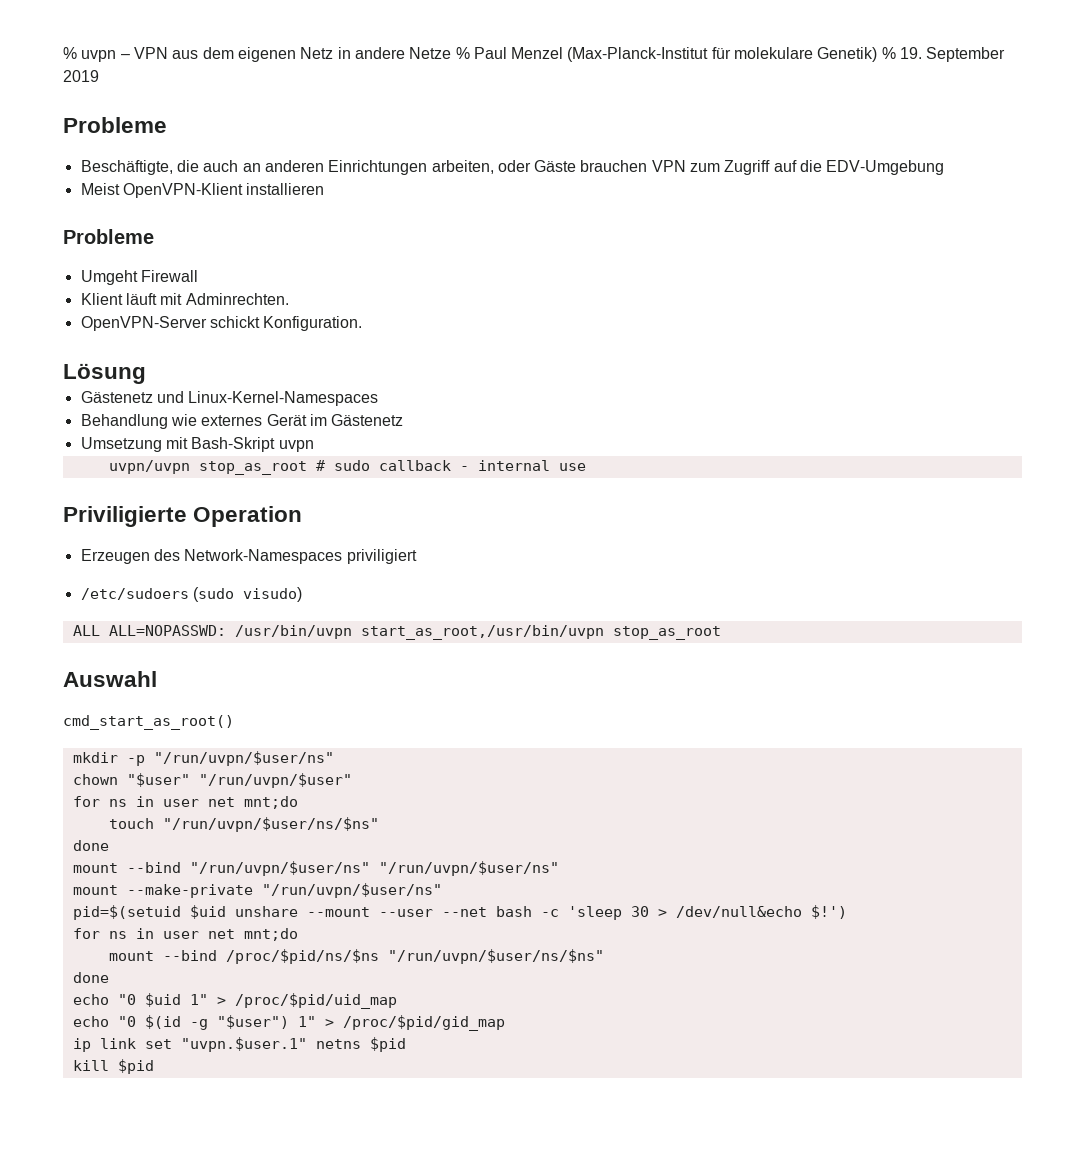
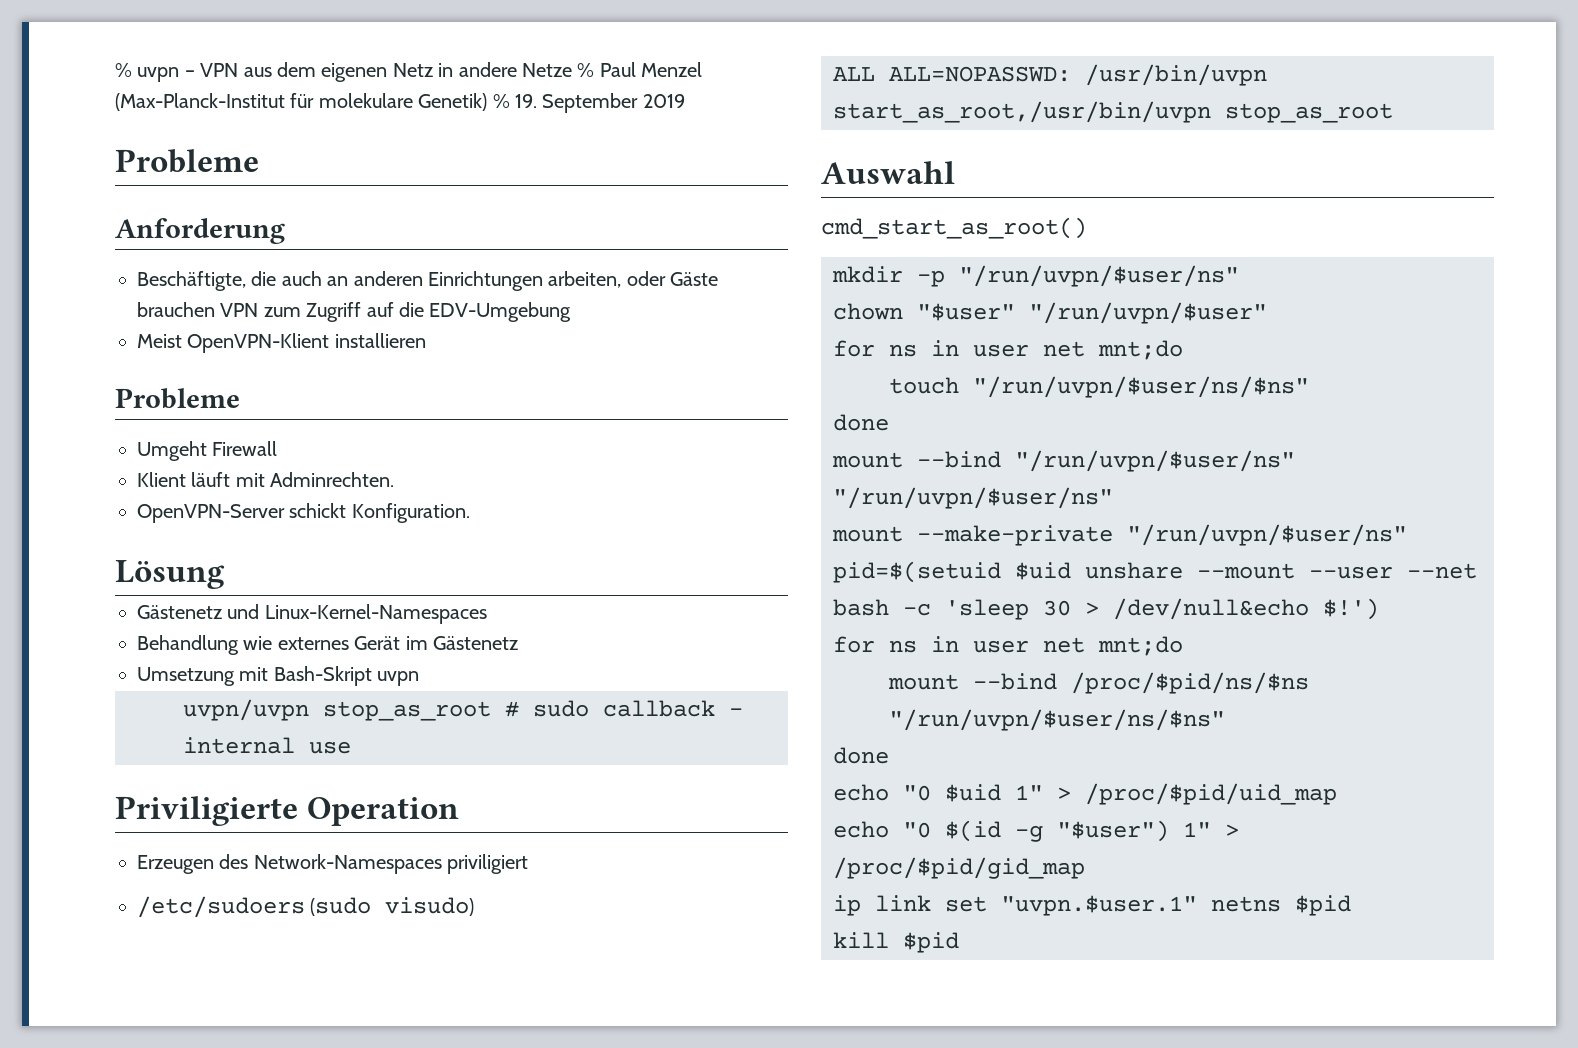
(167, 125) none -> [115,218,285,244] // Anforderung

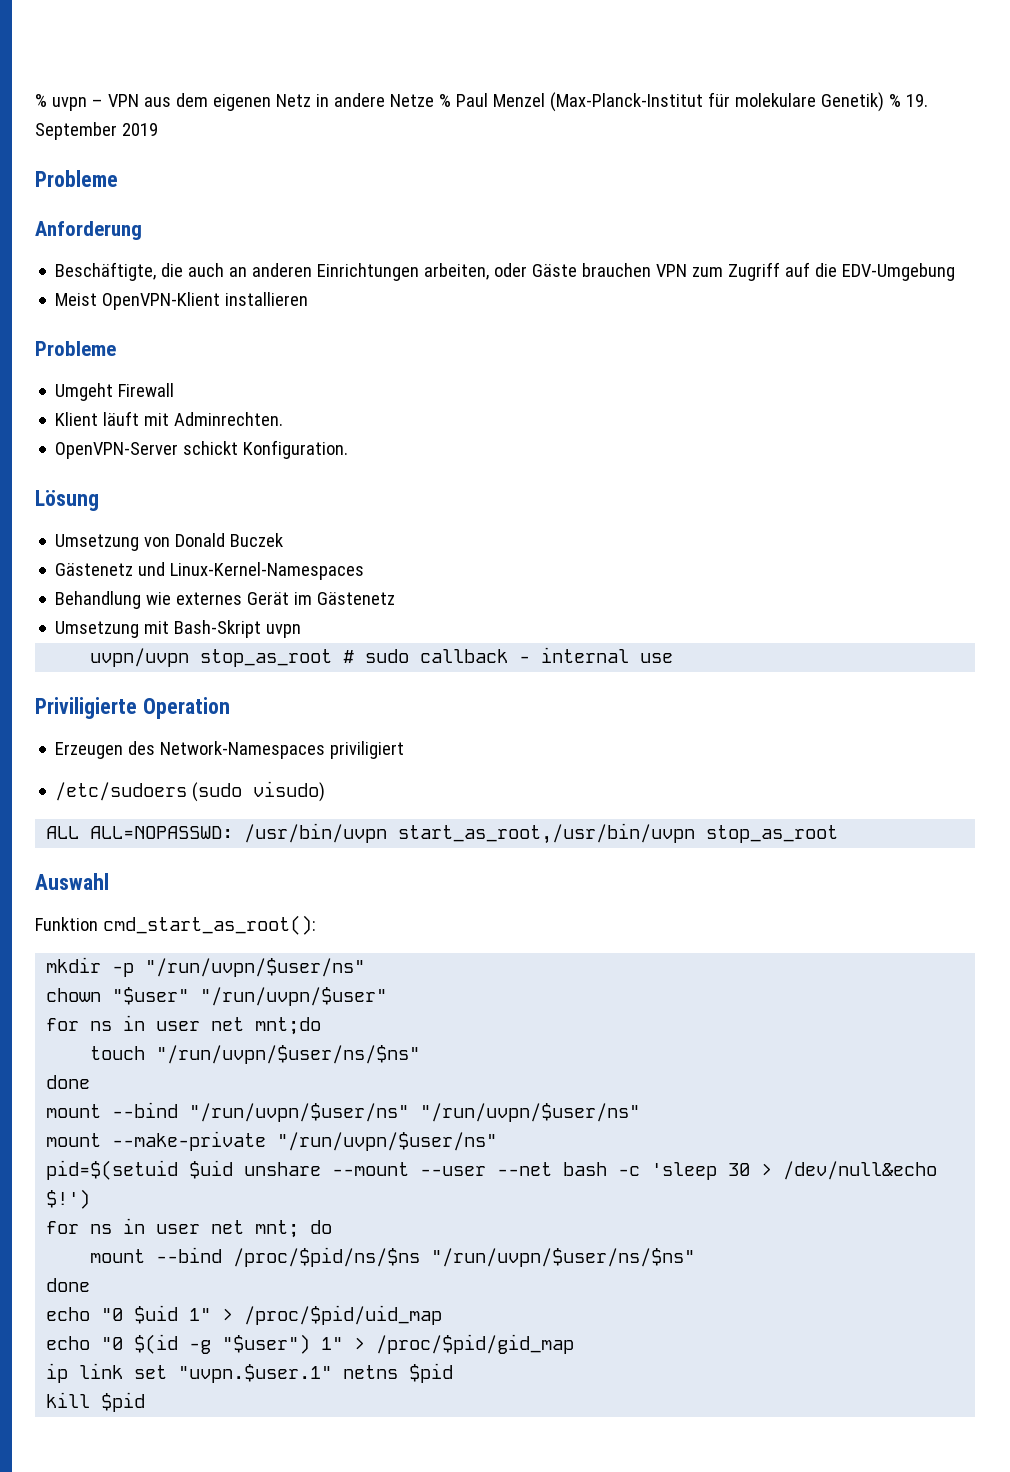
(225, 574) none -> [55,533,284,551] // Umsetzung von Donald Buczek
[821,217,1087,239] cmd_start_as_root() -> [35,915,316,935] Funktion cmd_start_as_root():
[1098,636,1183,656] mnt;do -> [255,1220,333,1238] mnt; do

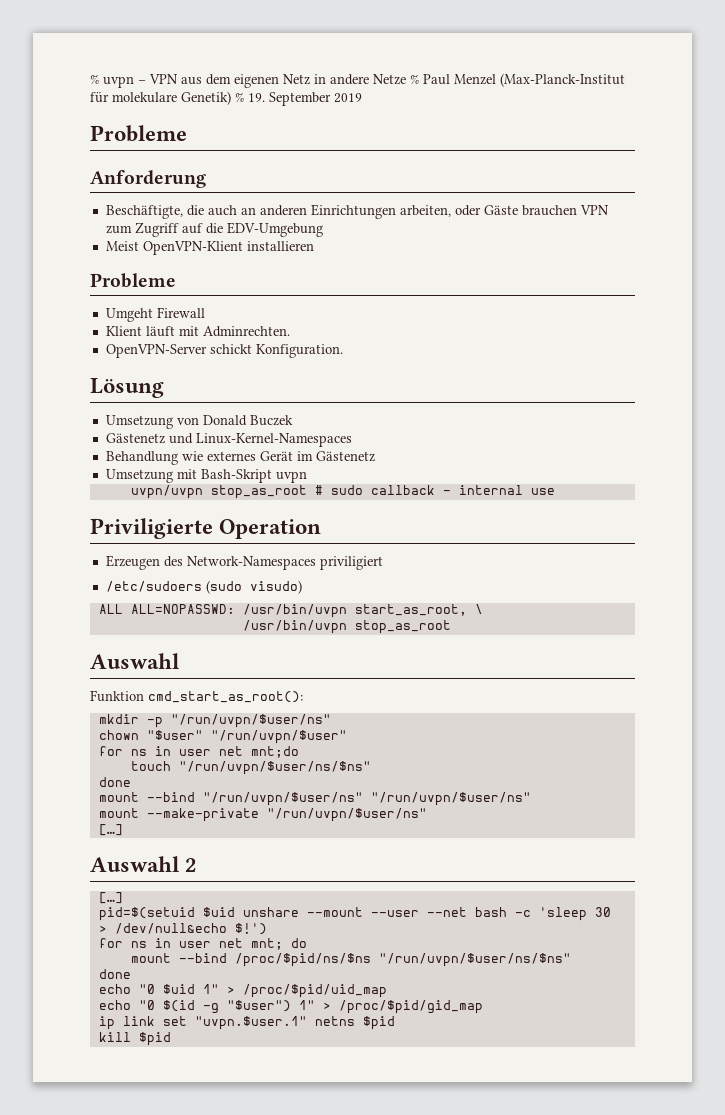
[398,823,696,844] start_as_root,/usr/bin/uvpn -> [354,604,483,616] [242,620,347,634] start_as_root, \ // /usr/bin/uvpn
(498, 1141) none -> [98,824,123,836] [90,856,198,872] [98,892,123,904] // […] // Auswahl 2 // […]

